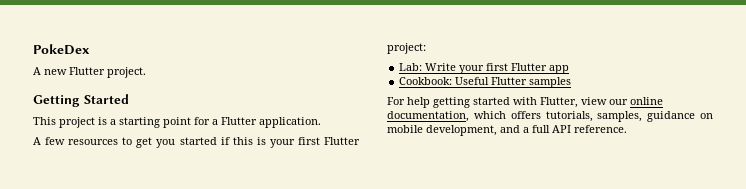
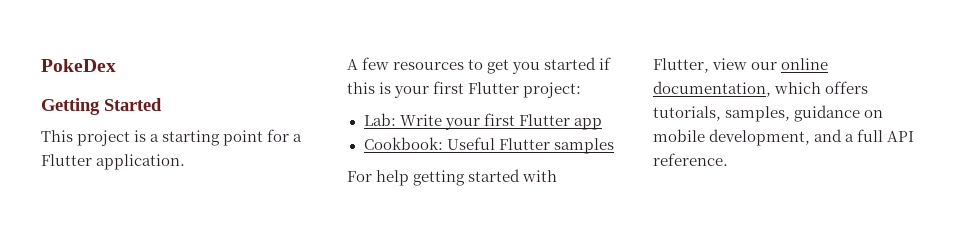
[33,67,146,78] // A new Flutter project. -> (116, 65) none

